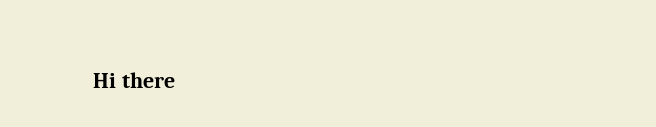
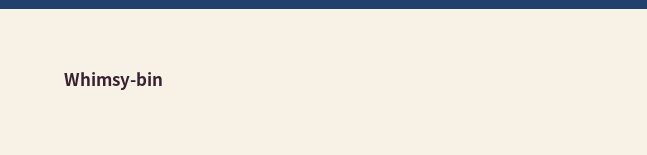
[93,72,175,88] Hi there -> [64,72,163,90] Whimsy-bin

